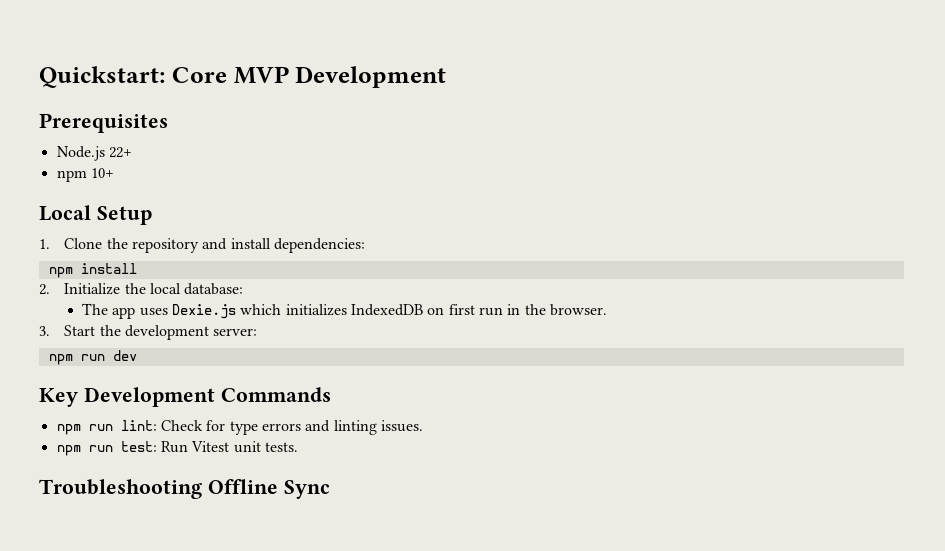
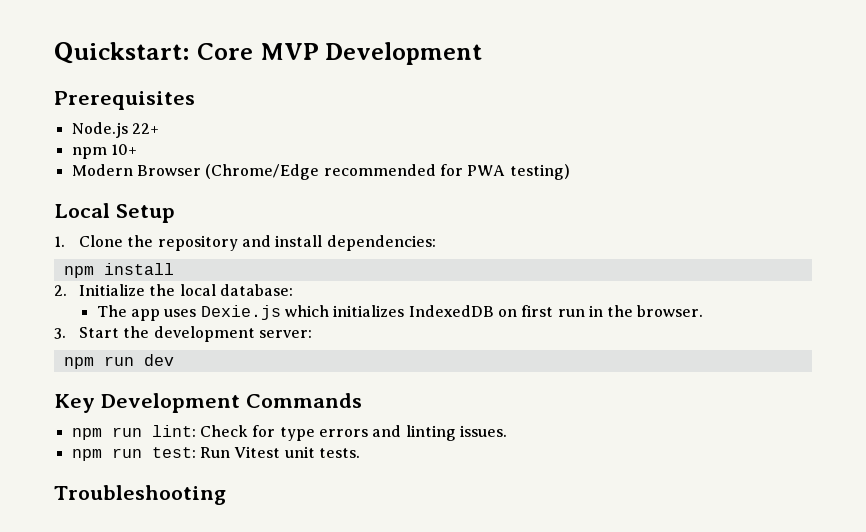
(114, 173) none -> [71,164,570,180] // Modern Browser (Chrome/Edge recommended for PWA testing)
[207,479,330,499] Offline Sync -> (226, 495) none

